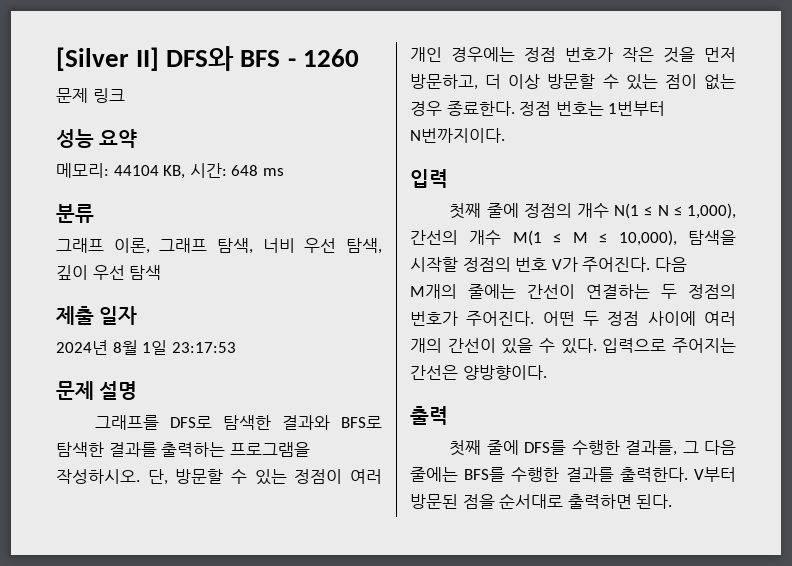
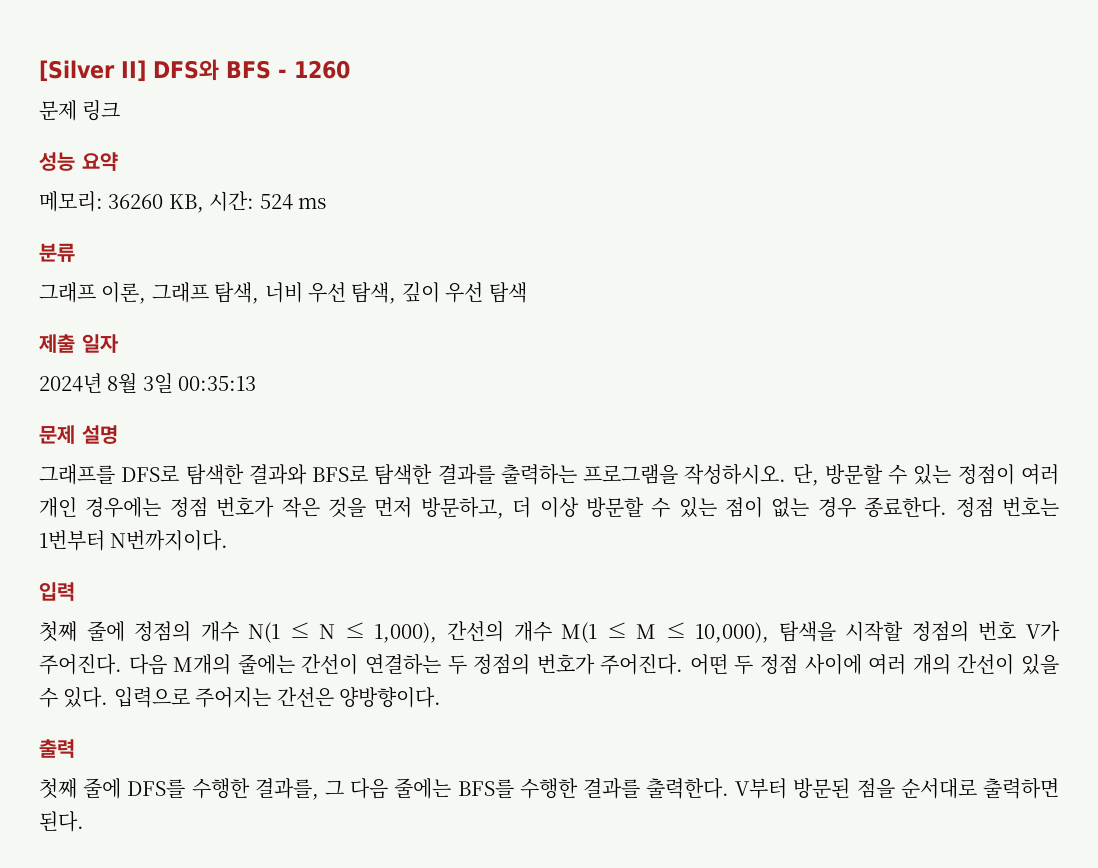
[113,165,159,176] 44104 -> [108,194,164,209] 36260
[231,165,259,176] 648 -> [259,194,293,210] 524
[142,340,236,355] 1일 23:17:53 -> [142,373,257,393] 3일 00:35:13

